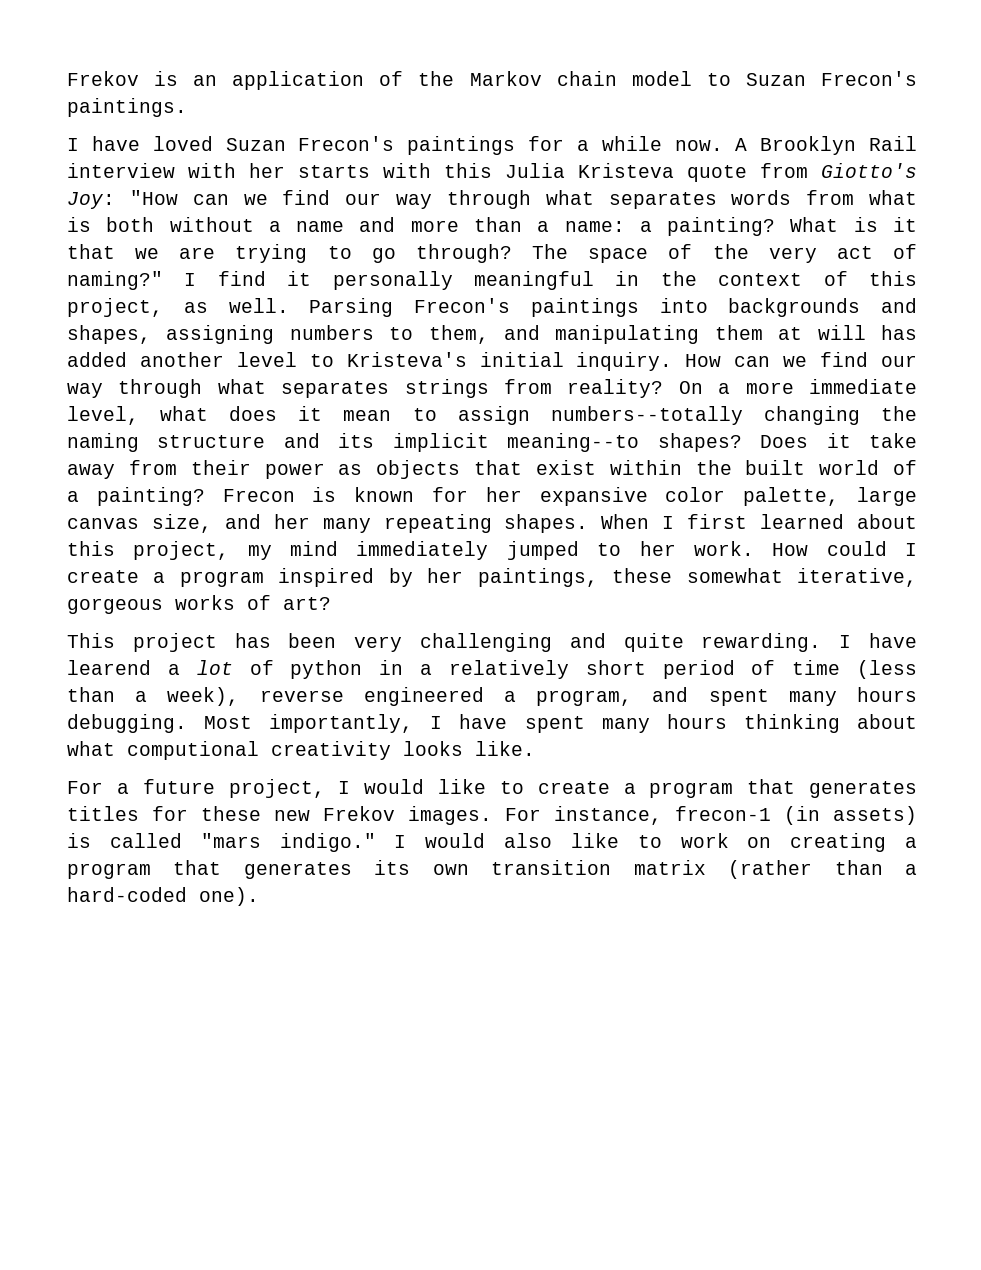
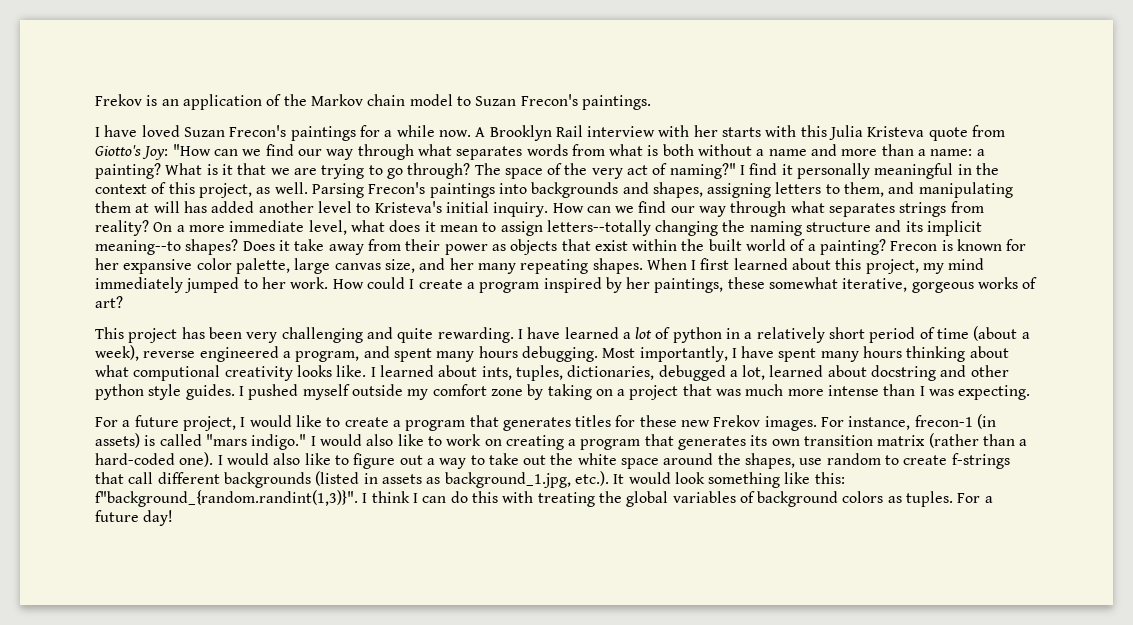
[289,325,374,340] numbers -> [775,182,822,194] letters
[550,406,743,425] numbers--totally -> [546,220,651,236] letters--totally
[67,660,151,675] learend -> [564,327,619,339] learned
[857,660,918,679] [67,687,115,702] (less than -> [973,326,1018,341] (about
(535, 748) none -> [370,365,1009,381] [95,384,1031,400] I learned about ints, tuples, dictionaries, debugged a lot, learned about docstring and other python style guides. I pushed myself outside my comfort zone by taking on a project that was much more intense than I was expecting.
(259, 896) none -> [217,453,1010,469] [95,471,845,488] [95,490,993,507] [95,510,174,526] I would also like to figure out a way to take out the white space around the shapes, use random to create f-strings that call different backgrounds (listed in assets as background_1.jpg, etc.). It would look something like this: f"background_{random.randint(1,3)}". I think I can do this with treating the global variables of background colors as tuples. For a future day!

